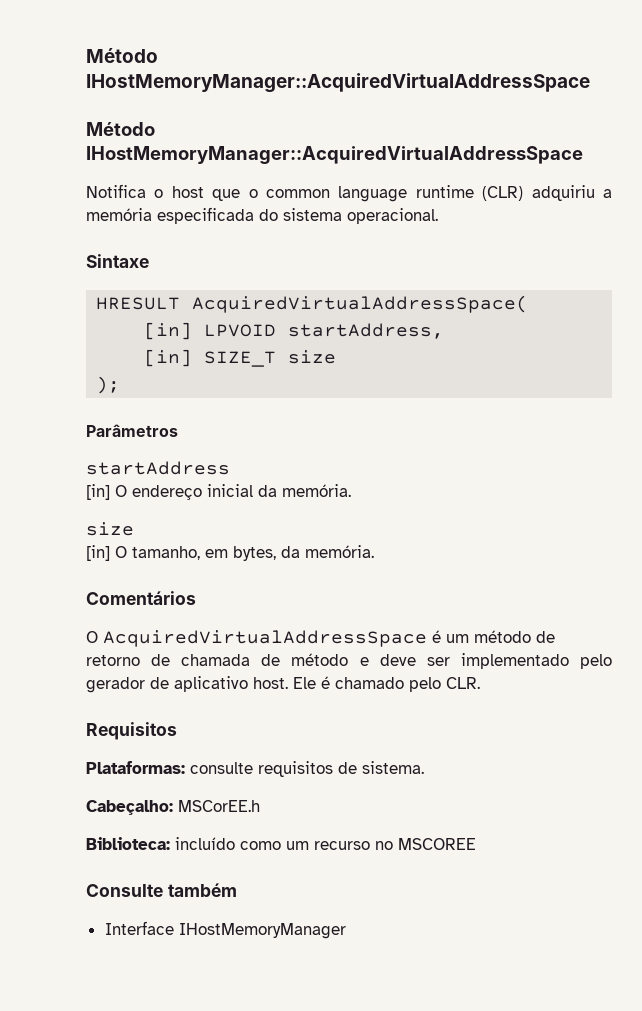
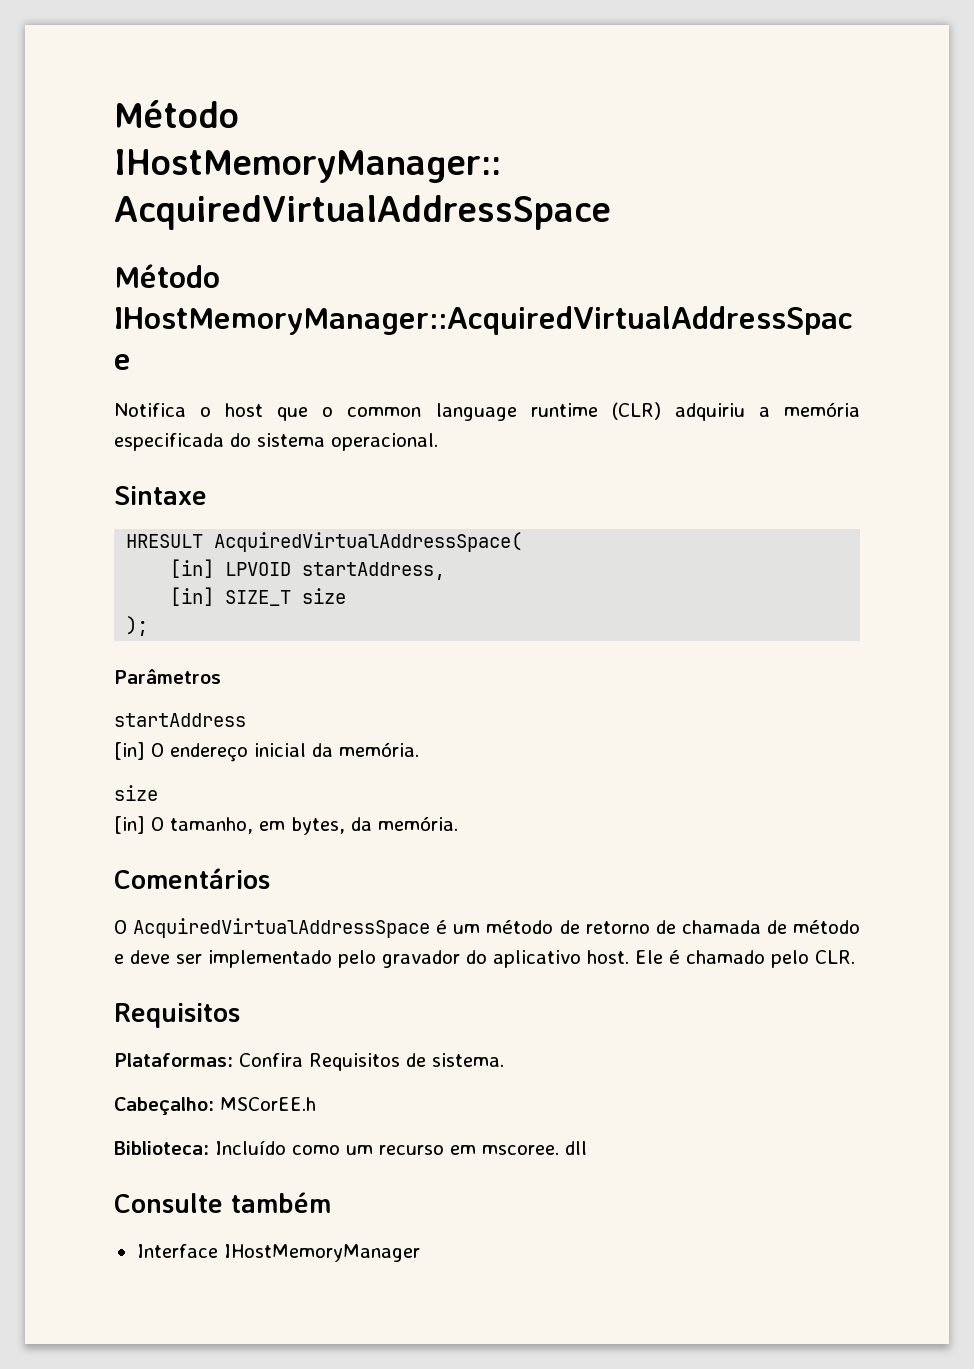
[86,677,169,693] gerador de -> [382,950,487,968] gravador do
[190,761,333,777] consulte requisitos -> [239,1053,400,1071] Confira Requisitos
[175,837,235,850] incluído -> [215,1140,286,1155] Incluído
[375,838,476,850] no MSCOREE -> [450,1141,587,1155] em mscoree. dll

